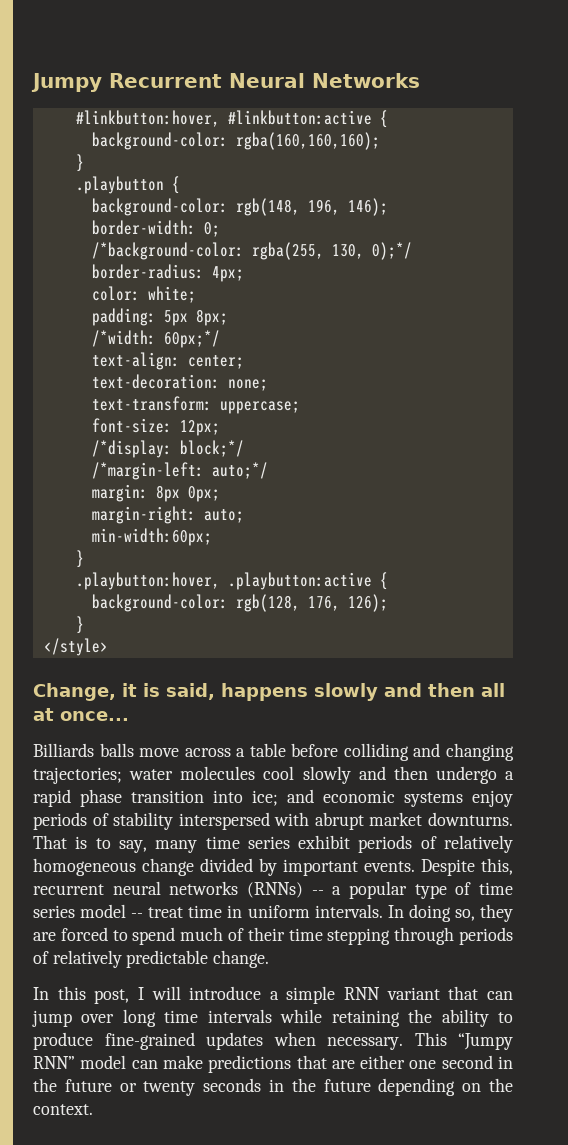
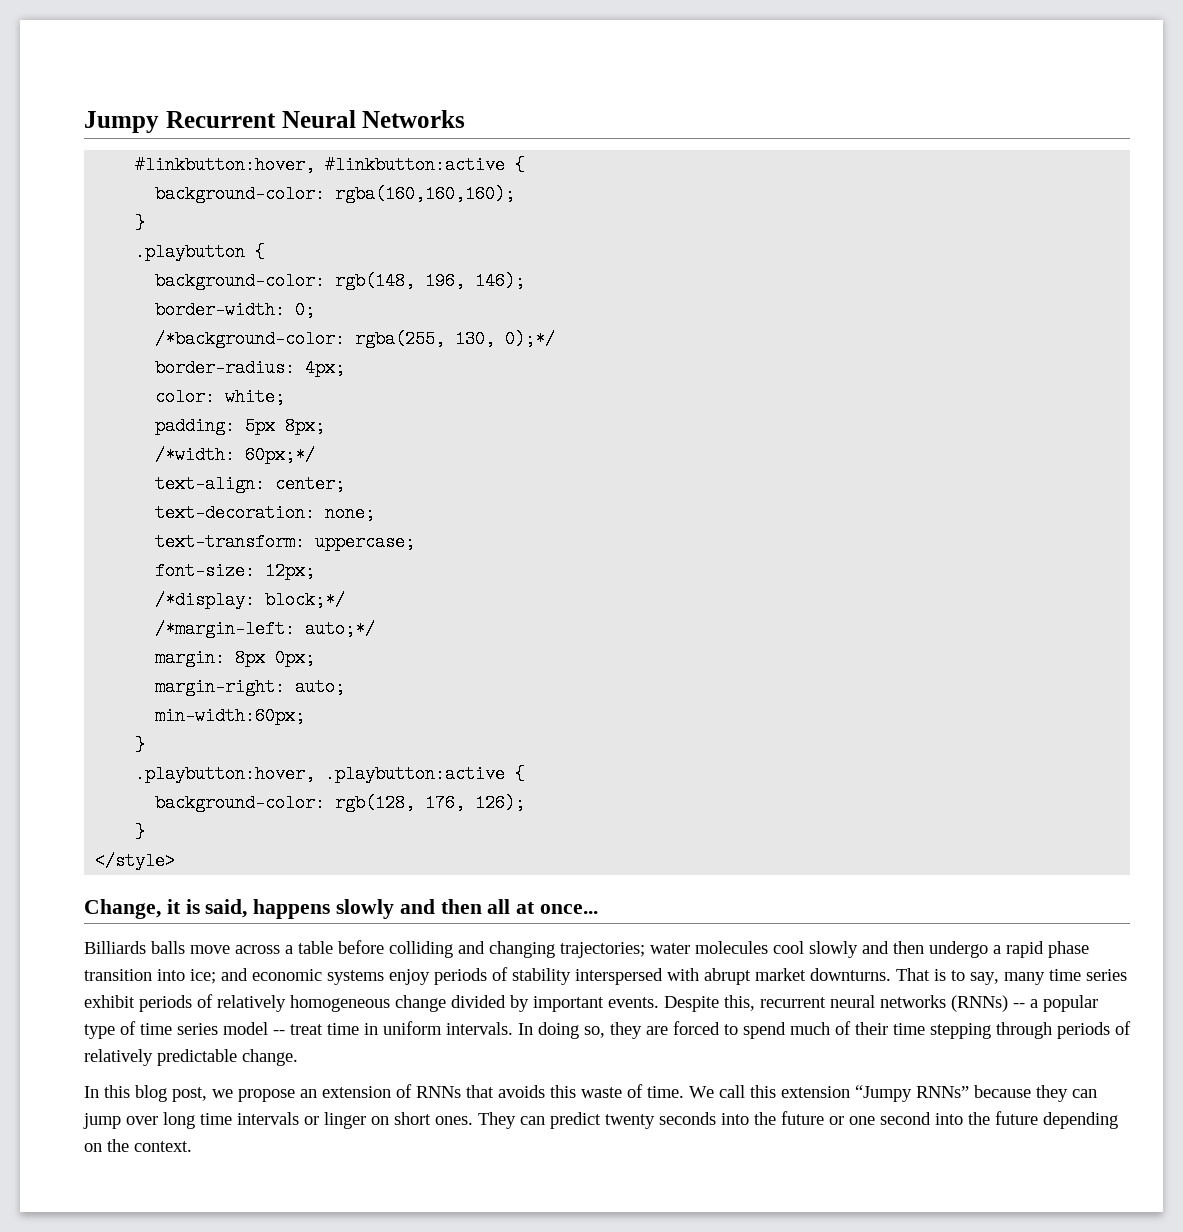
[94,986,479,1004] post, I will introduce a simple RNN variant that -> [135,1084,1068,1102] blog post, we propose an extension of RNNs that avoids this waste of time. We call this extension “Jumpy RNNs” because they
[280,1009,514,1027] [33,1032,513,1050] [33,1055,514,1073] [33,1078,284,1096] while retaining the ability to produce fine-grained updates when necessary. This “Jumpy RNN” model can make predictions that are either one second in the future or twenty seconds in -> [304,1111,963,1129] or linger on short ones. They can predict twenty seconds into the future or one second into

